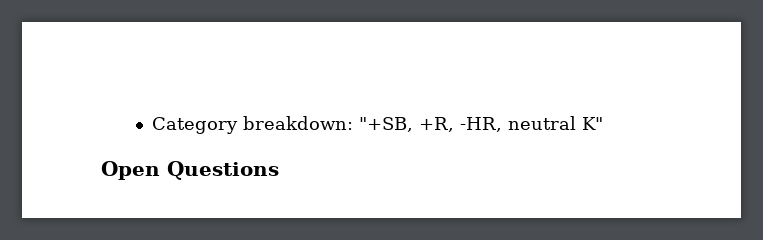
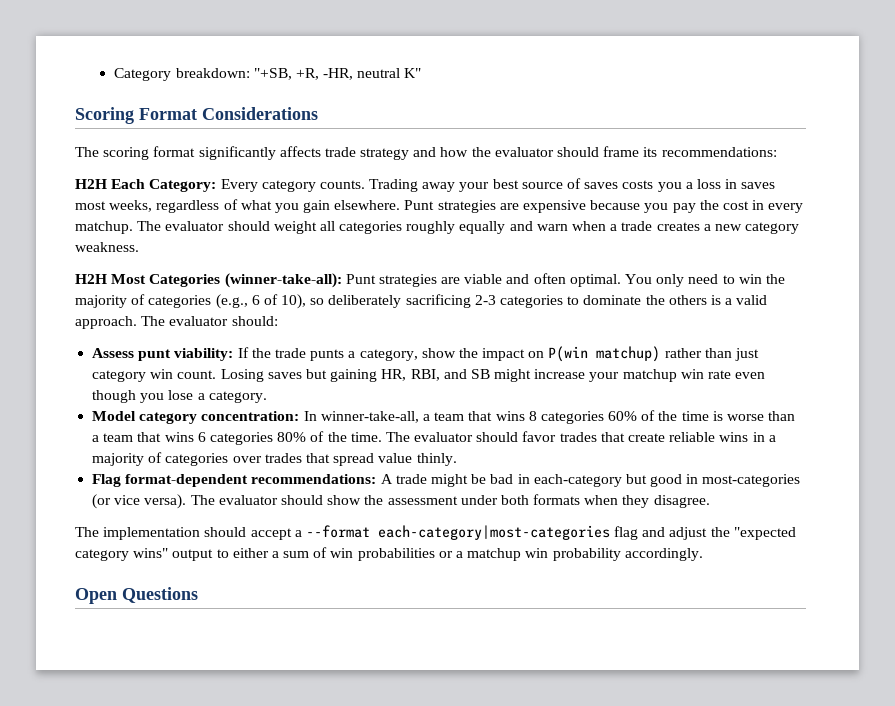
(603, 123) none -> [75,107,318,124] [75,146,777,160] [75,178,776,192] [75,199,804,213] [75,221,800,234] [75,242,139,252] [75,273,785,288] [75,294,768,309] [75,316,278,329] [92,346,760,362] [92,369,766,382] [92,390,267,403] [92,410,796,424] [92,431,776,445] [92,452,457,466] [92,474,801,487] [92,494,710,509] [75,525,796,540] [75,547,703,561] // Scoring Format Considerations // The scoring format significantly affects trade strategy and how the evaluator should frame its recommendations: // H2H Each Category: Every category counts. Trading away your best source of saves costs you a loss in saves most weeks, regardless of what you gain elsewhere. Punt strategies are expensive because you pay the cost in every matchup. The evaluator should weight all categories roughly equally and warn when a trade creates a new category weakness. // H2H Most Categories (winner-take-all): Punt strategies are viable and often optimal. You only need to win the majority of categories (e.g., 6 of 10), so deliberately sacrificing 2-3 categories to dominate the others is a valid approach. The evaluator should: // Assess punt viability: If the trade punts a category, show the impact on P(win matchup) rather than just category win count. Losing saves but gaining HR, RBI, and SB might increase your matchup win rate even though you lose a category. // Model category concentration: In winner-take-all, a team that wins 8 categories 60% of the time is worse than a team that wins 6 categories 80% of the time. The evaluator should favor trades that create reliable wins in a majority of categories over trades that spread value thinly. // Flag format-dependent recommendations: A trade might be bad in each-category but good in most-categories (or vice versa). The evaluator should show the assessment under both formats when they disagree. // The implementation should accept a --format each-category|most-categories flag and adjust the "expected category wins" output to either a sum of win probabilities or a matchup win probability accordingly.

